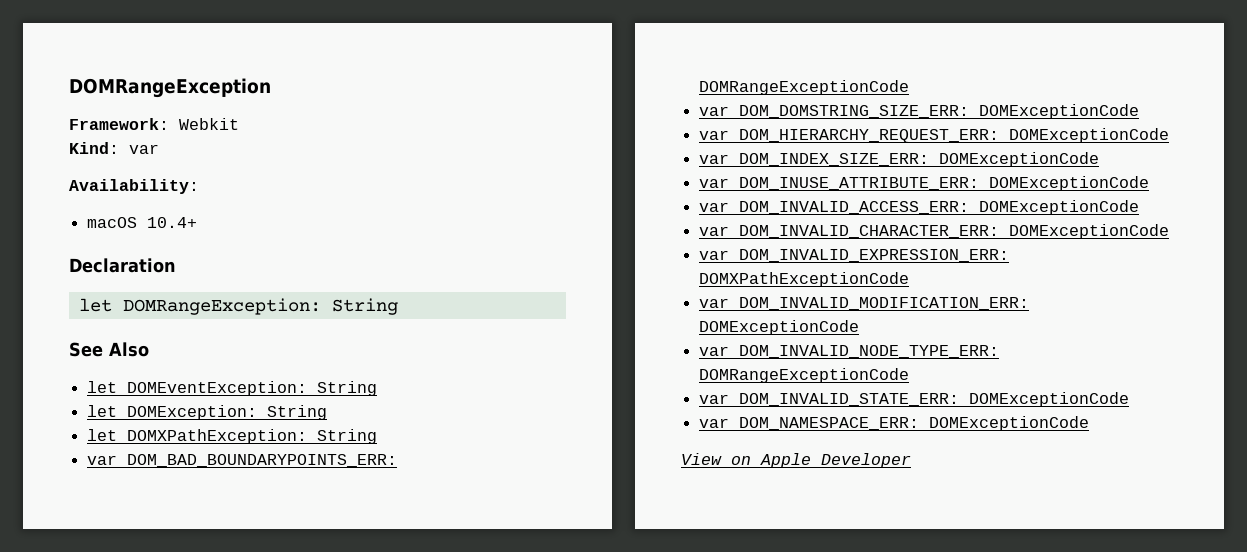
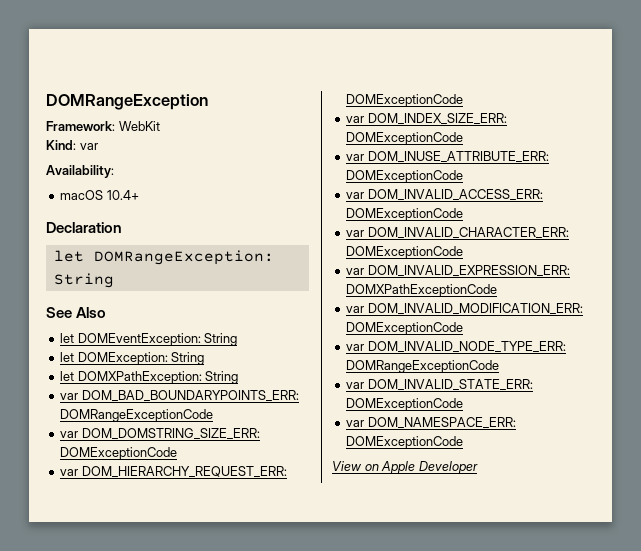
[179,118,239,130] Webkit -> [118,121,160,131] WebKit

